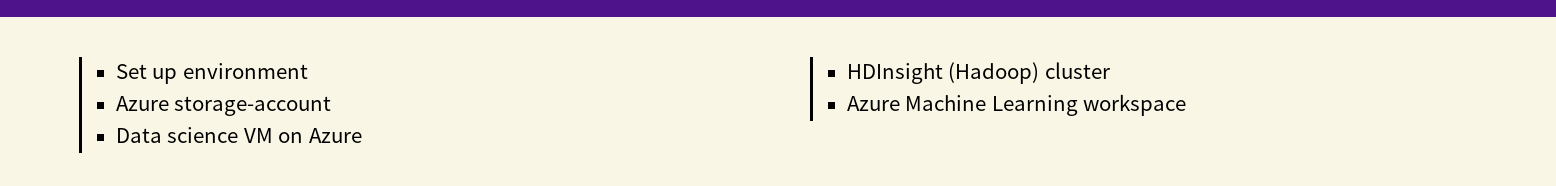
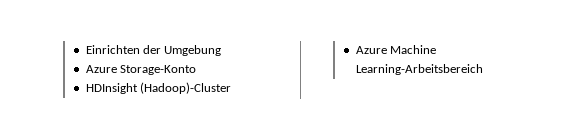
[115,63,308,84] [115,96,332,116] [115,127,362,143] Set up environment // Azure storage-account // Data science VM on Azure -> [85,45,222,56] [85,65,196,75] Einrichten der Umgebung // Azure Storage-Konto
[948,62,1110,84] (Hadoop) cluster -> [139,82,231,94] (Hadoop)-Cluster
[991,94,1187,116] Learning workspace -> [355,64,483,75] Learning-Arbeitsbereich

